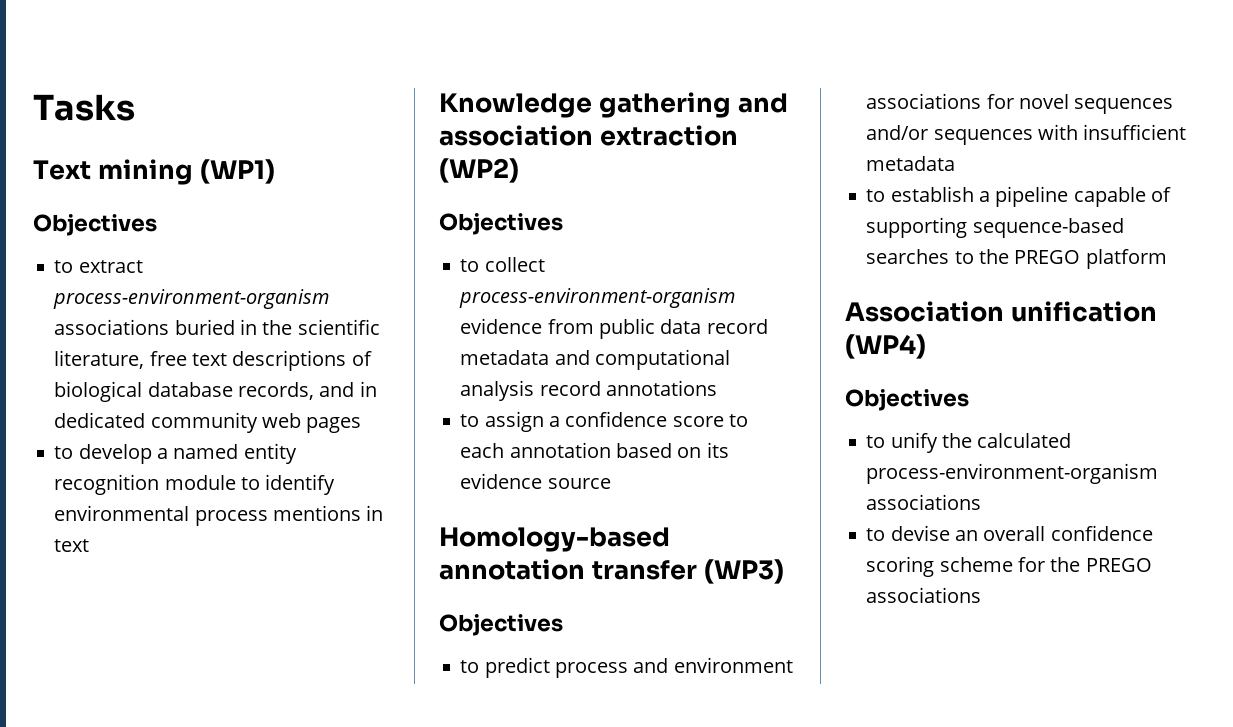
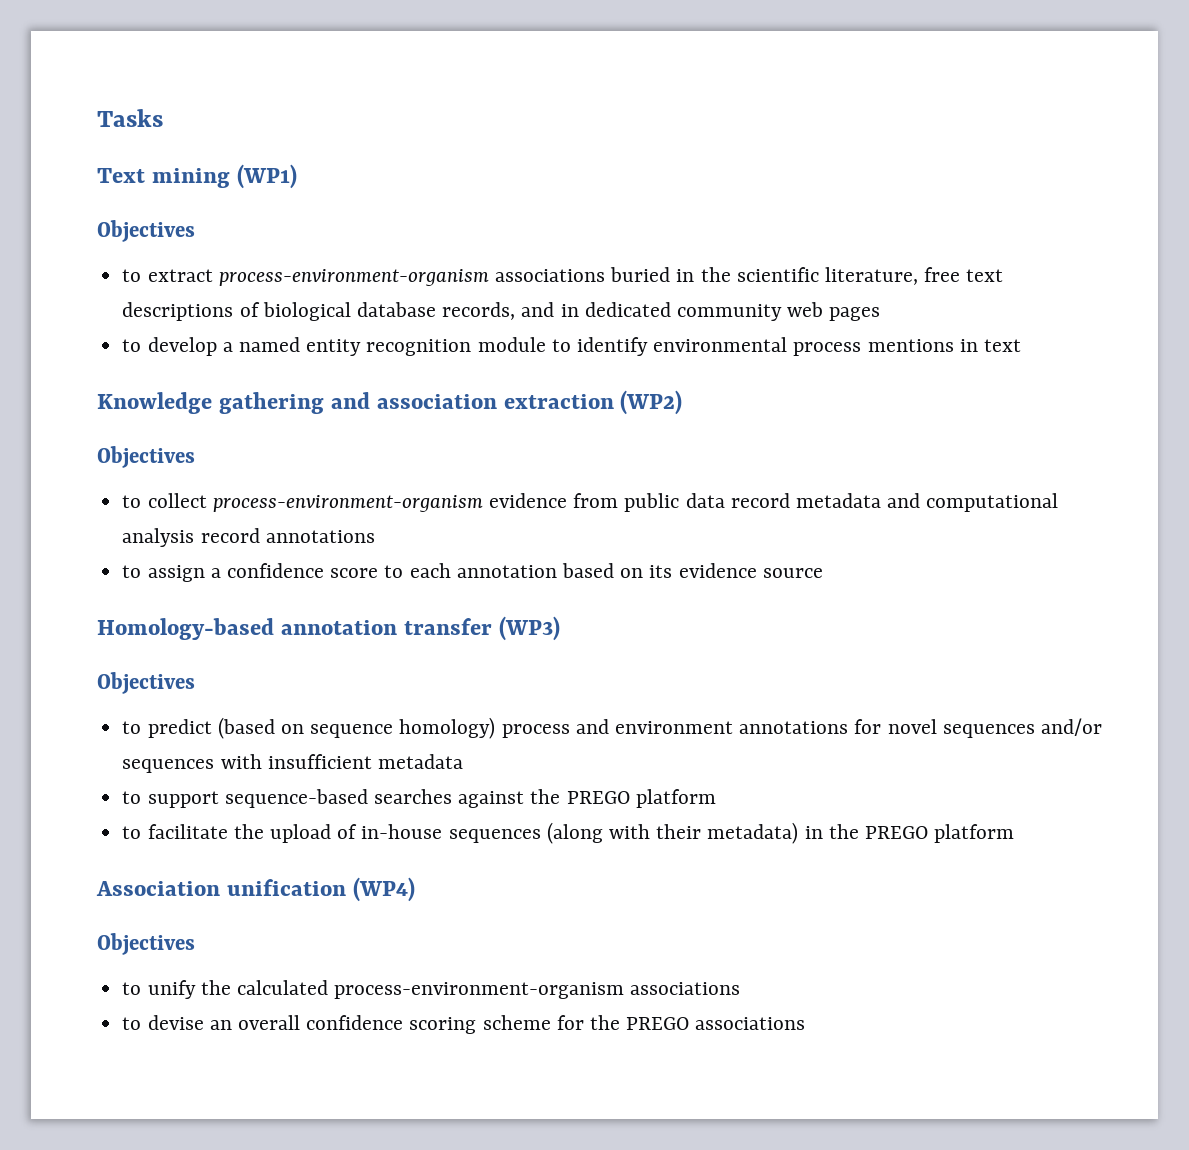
(550, 667) none -> [217,717,496,739] (based on sequence homology)
[866,93,982,109] associations -> [739,721,849,734] annotations
[890,186,1171,207] [866,217,1124,238] [866,249,974,264] establish a pipeline capable of supporting sequence-based searches to -> [147,789,716,808] [122,822,823,844] support sequence-based searches against the PREGO platform // to facilitate the upload of in-house sequences (along with their metadata) in

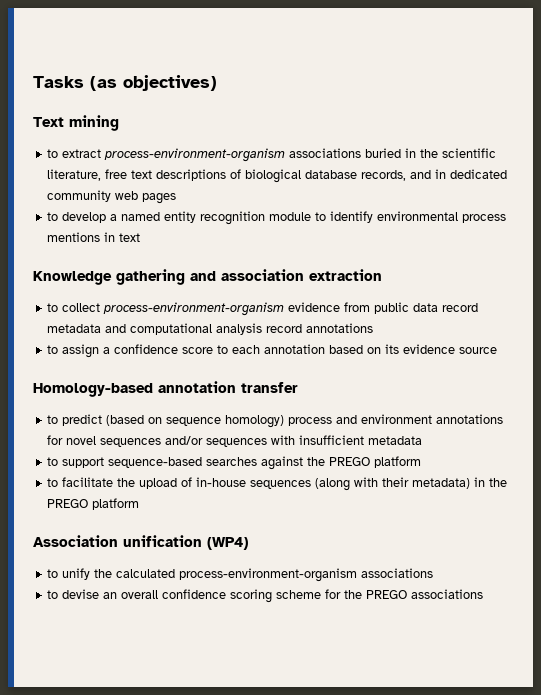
(163, 118) none -> [90,75,217,91] (as objectives)
[236,164,297,189] [97,220,195,242] (WP1) // Objectives -> (119, 123) none
[620,390,683,415] [97,446,195,468] (WP2) // Objectives -> (382, 275) none
[498,616,560,641] [97,672,195,694] (WP3) // Objectives -> (298, 387) none
[97,933,195,955] // Objectives -> (248, 543) none

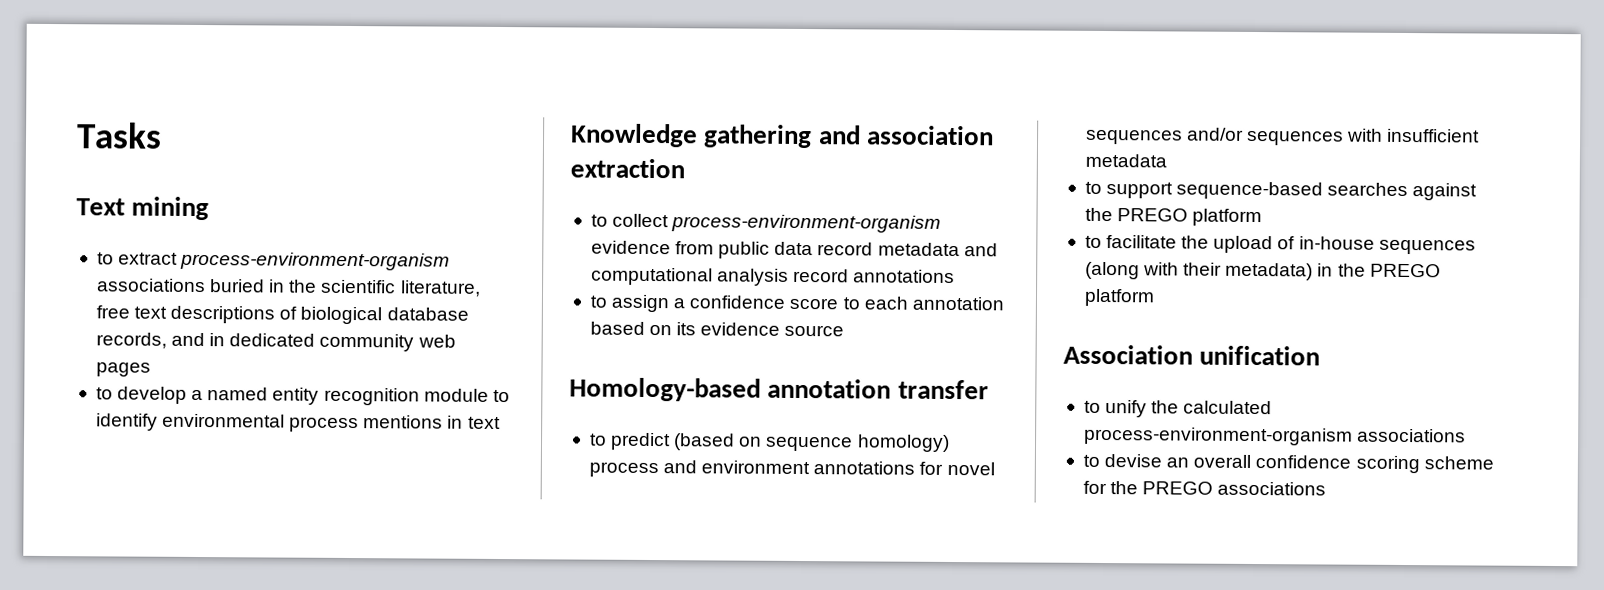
[90,75,217,91] (as objectives) -> (162, 135) none
[207,537,248,550] (WP4) -> (1321, 355) none

